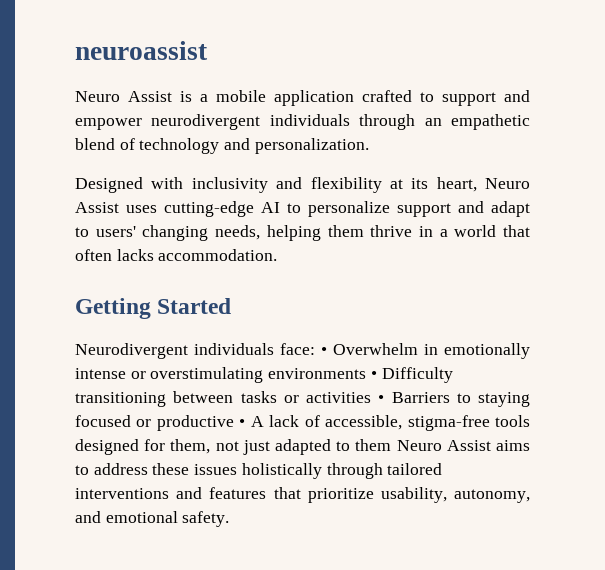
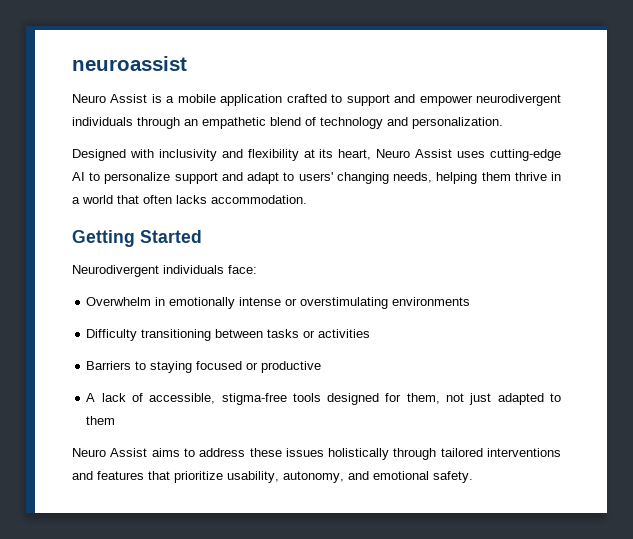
[321,347,327,355] • -> (257, 269) //
[370,371,377,379] • -> (471, 301) //
[378,395,385,403] • -> (371, 333) //
[239,419,246,427] • -> (322, 367) //
(392, 445) none -> (116, 420) //

